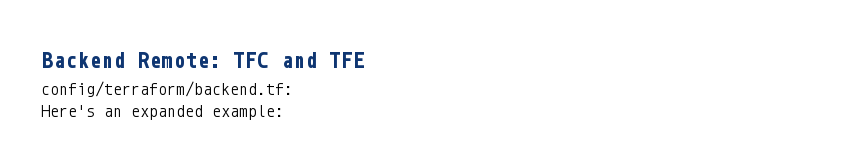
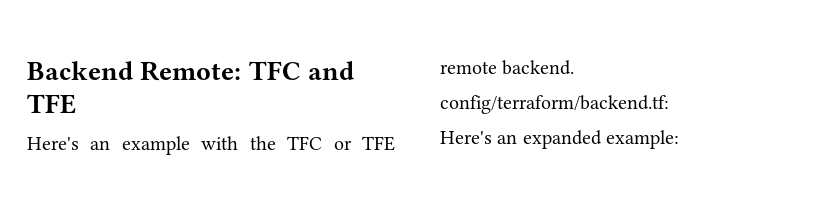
(365, 60) none -> [27,136,395,155] [440,60,575,75] // Here's an example with the TFC or TFE remote backend.

